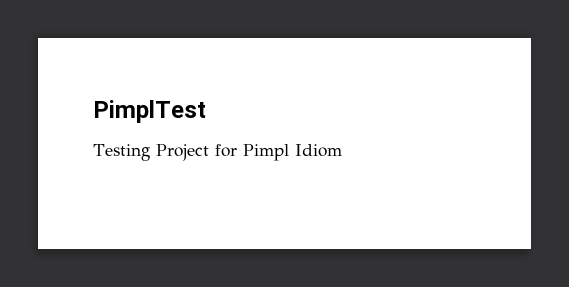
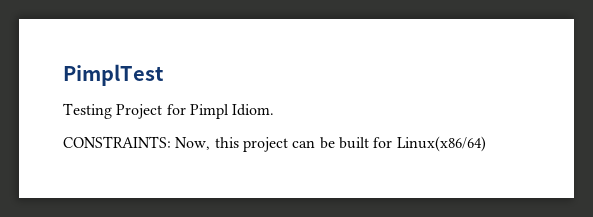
[294,144,342,157] Idiom -> [232,104,275,116] [63,136,486,152] Idiom. // CONSTRAINTS: Now, this project can be built for Linux(x86/64)

